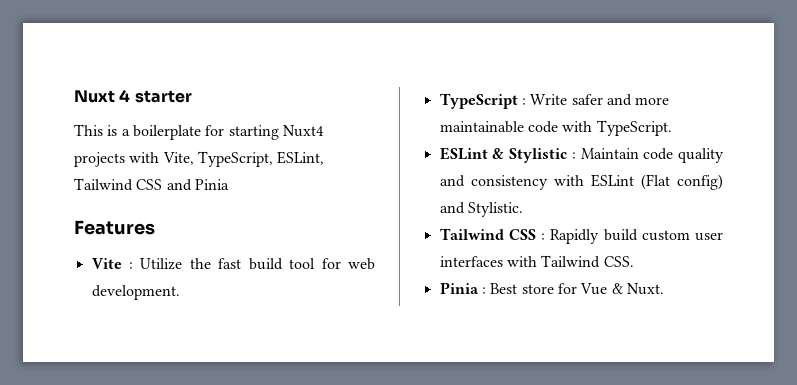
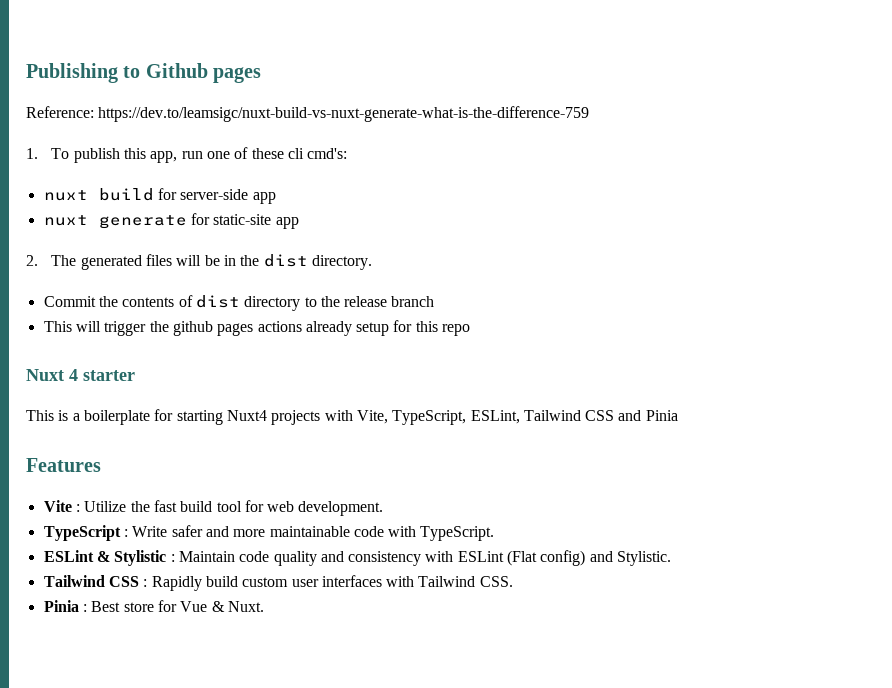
(74, 96) none -> [26,63,262,83] [26,106,590,122] [26,147,348,163] [43,188,276,204] [43,213,299,229] [26,254,372,270] [43,295,435,311] [43,320,471,336] Publishing to Github pages // Reference: https://dev.to/leamsigc/nuxt-build-vs-nuxt-generate-what-is-the-difference-759 // 1. To publish this app, run one of these cli cmd's: // nuxt build for server-side app // nuxt generate for static-site app // 2. The generated files will be in the dist directory. // Commit the contents of dist directory to the release branch // This will trigger the github pages actions already setup for this repo //

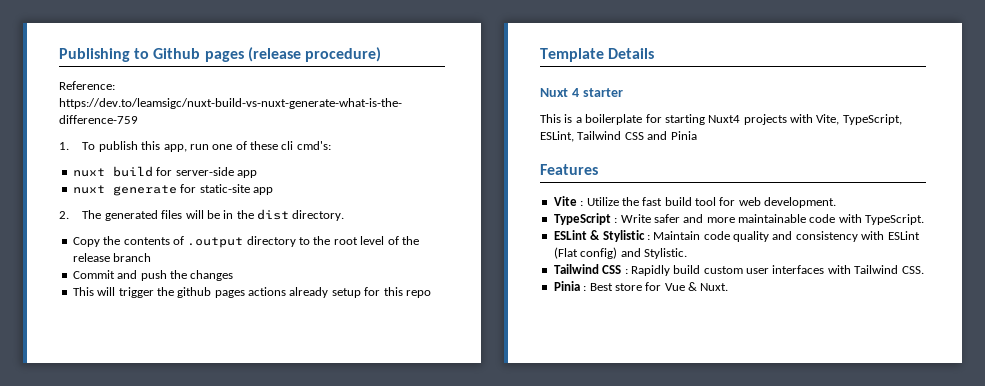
(262, 75) none -> [247,47,381,62] (release procedure)
[43,296,96,307] Commit -> [72,237,100,247] Copy
[195,295,240,308] dist -> [187,237,244,248] .output
[344,296,435,307] release branch -> [333,236,419,245] [72,253,152,262] [72,270,234,281] root level of the release branch // Commit and push the changes
(471, 330) none -> [540,48,655,62] // Template Details

